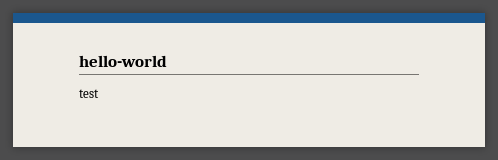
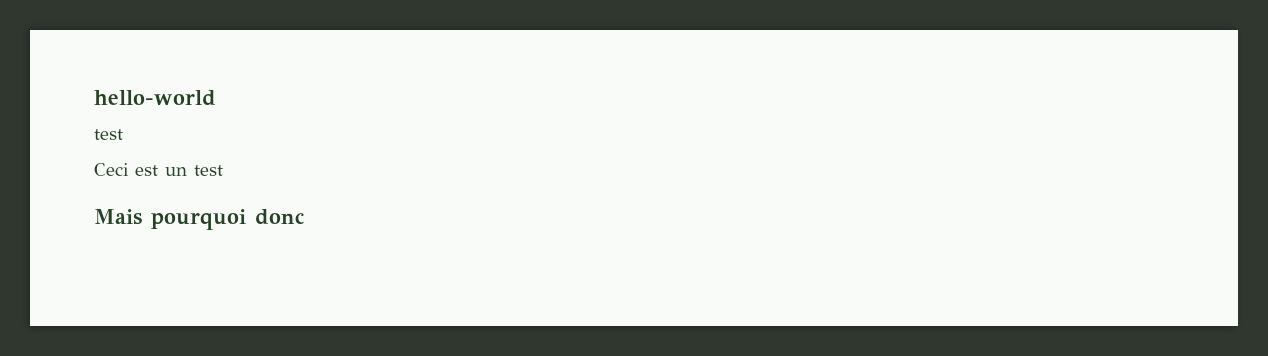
(99, 93) none -> [94,163,223,176] [94,209,305,230] // Ceci est un test // Mais pourquoi donc

